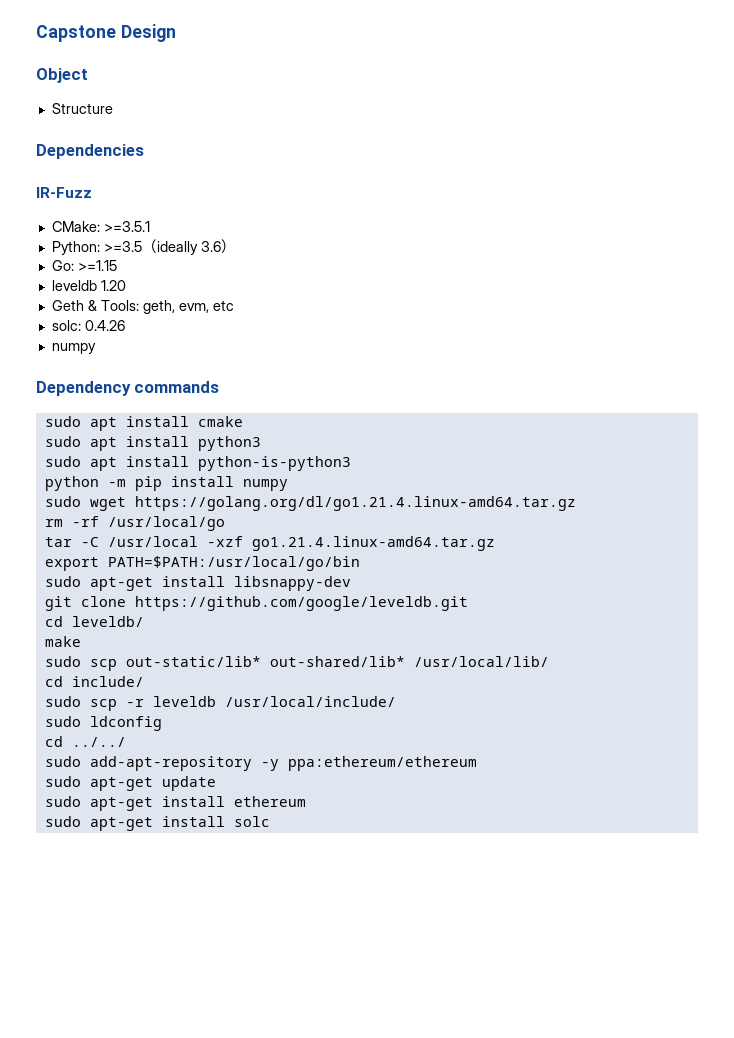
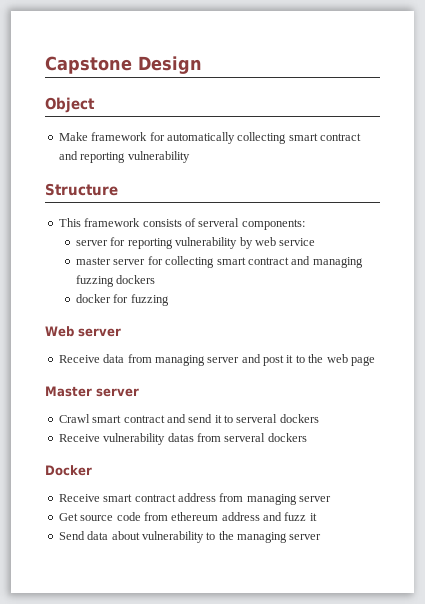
[51,103,113,114] [36,144,144,159] [36,187,92,198] [51,221,150,232] [51,239,236,255] [51,260,117,271] [51,280,126,291] [51,300,234,314] [51,320,125,331] [51,343,96,354] [36,381,220,396] [44,416,243,431] [44,436,261,451] [44,456,351,471] [44,476,288,491] [44,496,576,511] [44,516,225,531] [44,536,495,551] [44,556,360,571] [44,576,351,591] [44,596,468,611] [44,616,144,627] [44,636,81,647] [44,656,549,671] [44,676,144,687] [44,696,396,711] [44,716,162,731] [44,736,126,747] [44,756,477,771] [44,776,216,791] [44,796,306,811] [44,816,270,831] Structure // Dependencies // IR-Fuzz // CMake: >=3.5.1 // Python: >=3.5（ideally 3.6） // Go: >=1.15 // leveldb 1.20 // Geth & Tools: geth, evm, etc // solc: 0.4.26 // numpy // Dependency commands // sudo apt install cmake // sudo apt install python3 // sudo apt install python-is-python3 // python -m pip install numpy // sudo wget https://golang.org/dl/go1.21.4.linux-amd64.tar.gz // rm -rf /usr/local/go // tar -C /usr/local -xzf go1.21.4.linux-amd64.tar.gz // export PATH=$PATH:/usr/local/go/bin // sudo apt-get install libsnappy-dev // git clone https://github.com/google/leveldb.git // cd leveldb/ // make // sudo scp out-static/lib* out-shared/lib* /usr/local/lib/ // cd include/ // sudo scp -r leveldb /usr/local/include/ // sudo ldconfig // cd ../../ // sudo add-apt-repository -y ppa:ethereum/ethereum // sudo apt-get update // sudo apt-get install ethereum // sudo apt-get install solc -> [58,132,361,144] [58,151,190,163] [45,183,118,196] [58,218,305,230] [76,237,316,249] [76,256,363,268] [76,275,156,287] [76,294,169,306] [45,326,121,337] [58,354,375,366] [45,386,139,397] [58,414,319,423] [58,433,307,445] [45,465,92,476] [58,493,331,505] [58,512,317,521] [58,531,322,543] Make framework for automatically collecting smart contract and reporting vulnerability // Structure // This framework consists of serveral components: // server for reporting vulnerability by web service // master server for collecting smart contract and managing fuzzing dockers // docker for fuzzing // Web server // Receive data from managing server and post it to the web page // Master server // Crawl smart contract and send it to serveral dockers // Receive vulnerability datas from serveral dockers // Docker // Receive smart contract address from managing server // Get source code from ethereum address and fuzz it // Send data about vulnerability to the managing server

